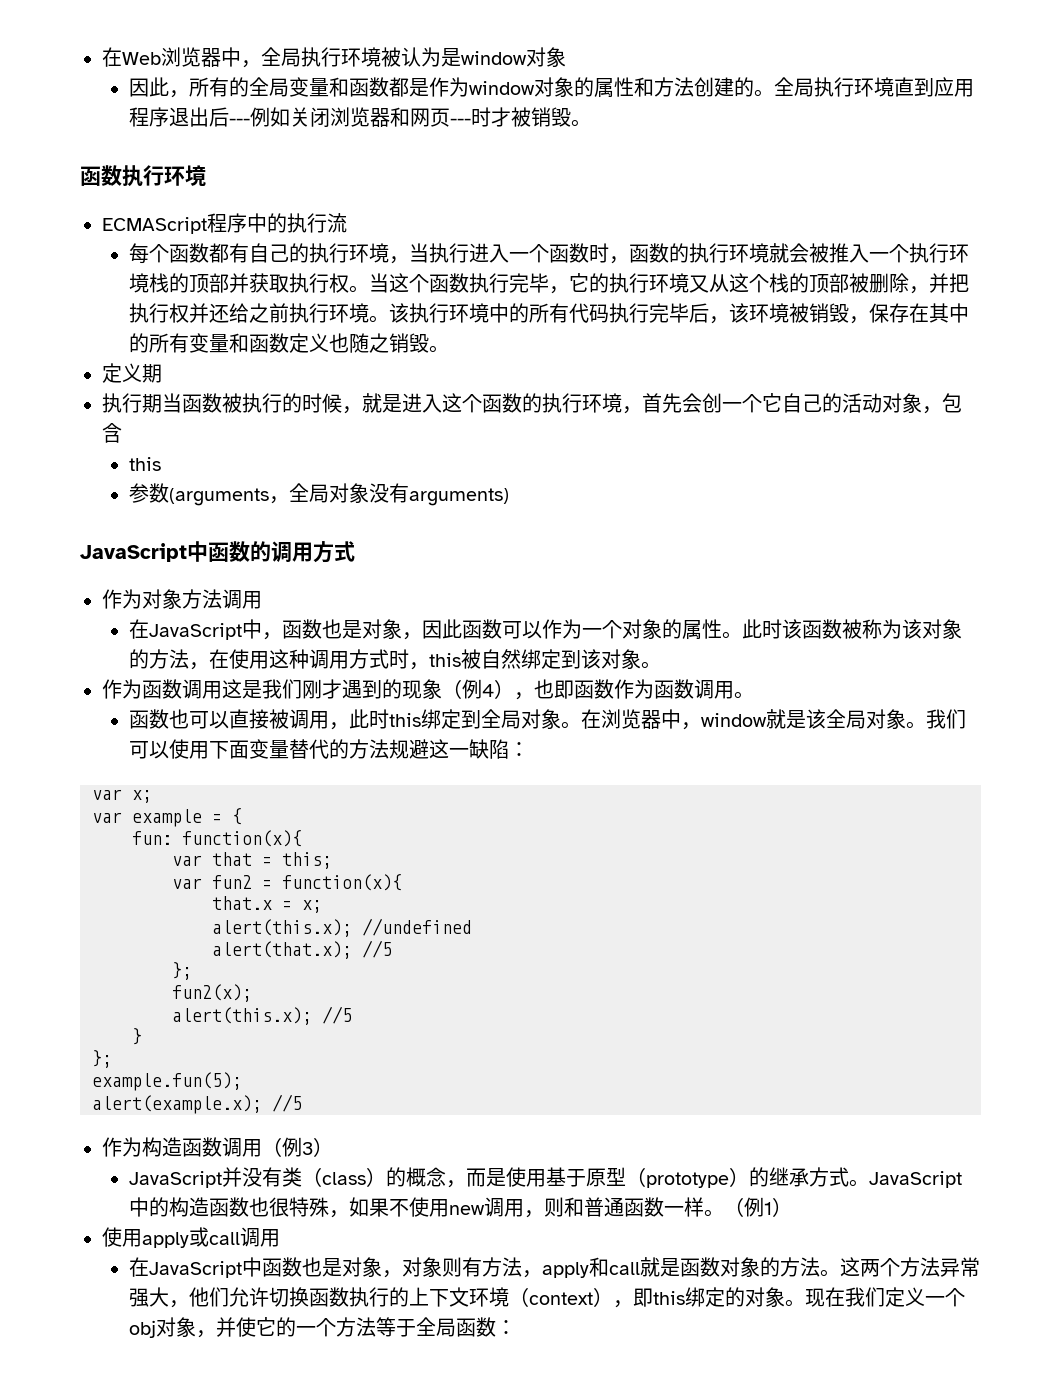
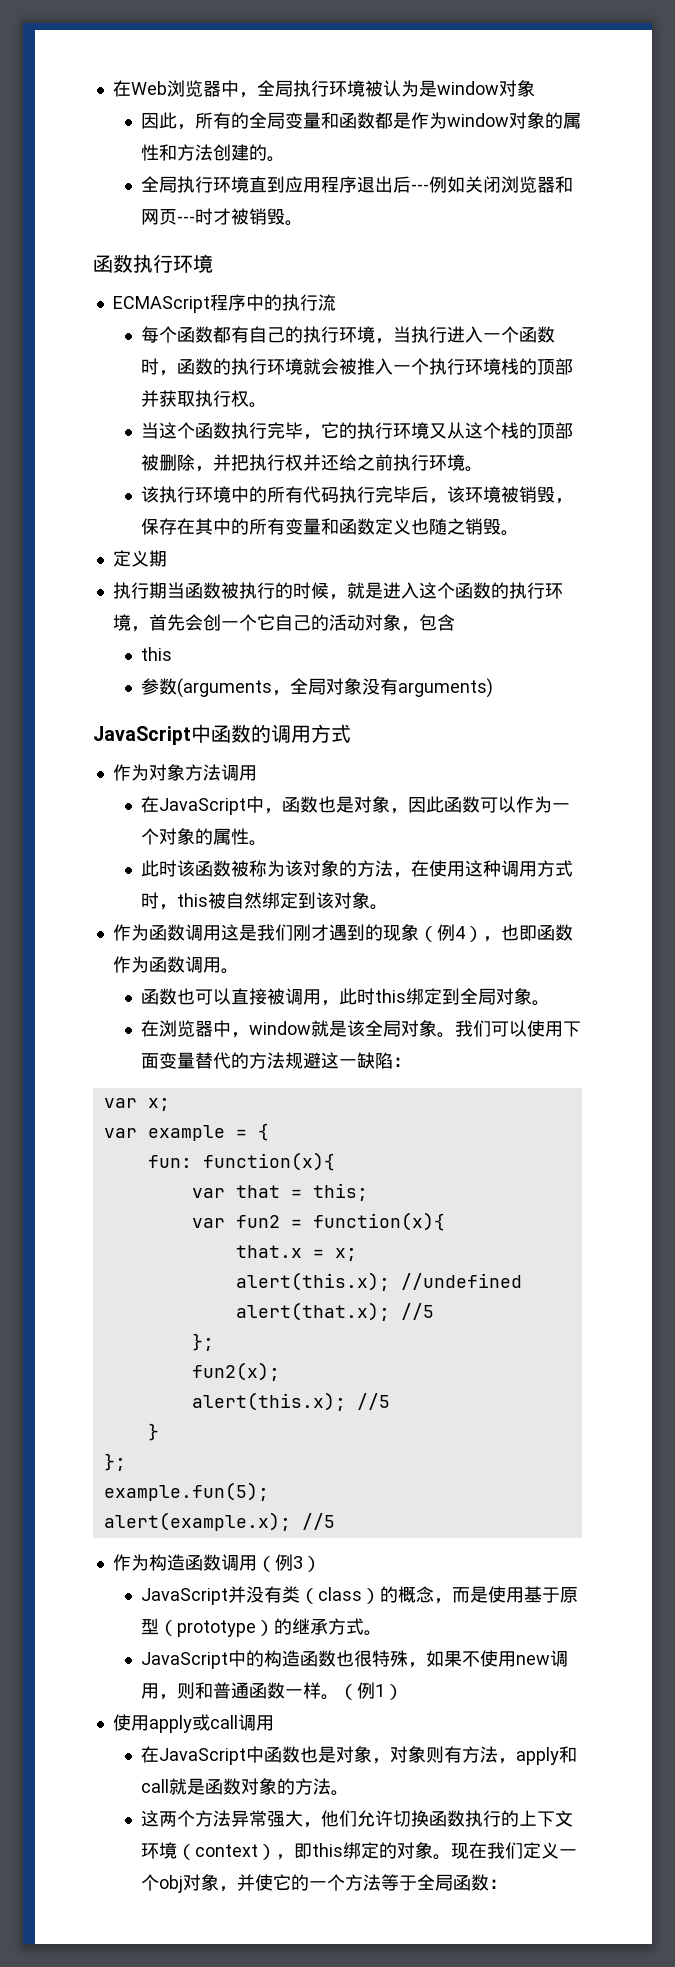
(774, 93) none -> (285, 159) //
(369, 289) none -> (267, 405) //
(389, 319) none -> (483, 469) //
(742, 635) none -> (267, 843) //
(581, 725) none -> (550, 1003) //
(869, 1183) none -> (382, 1633) //
(840, 1273) none -> (349, 1793) //

